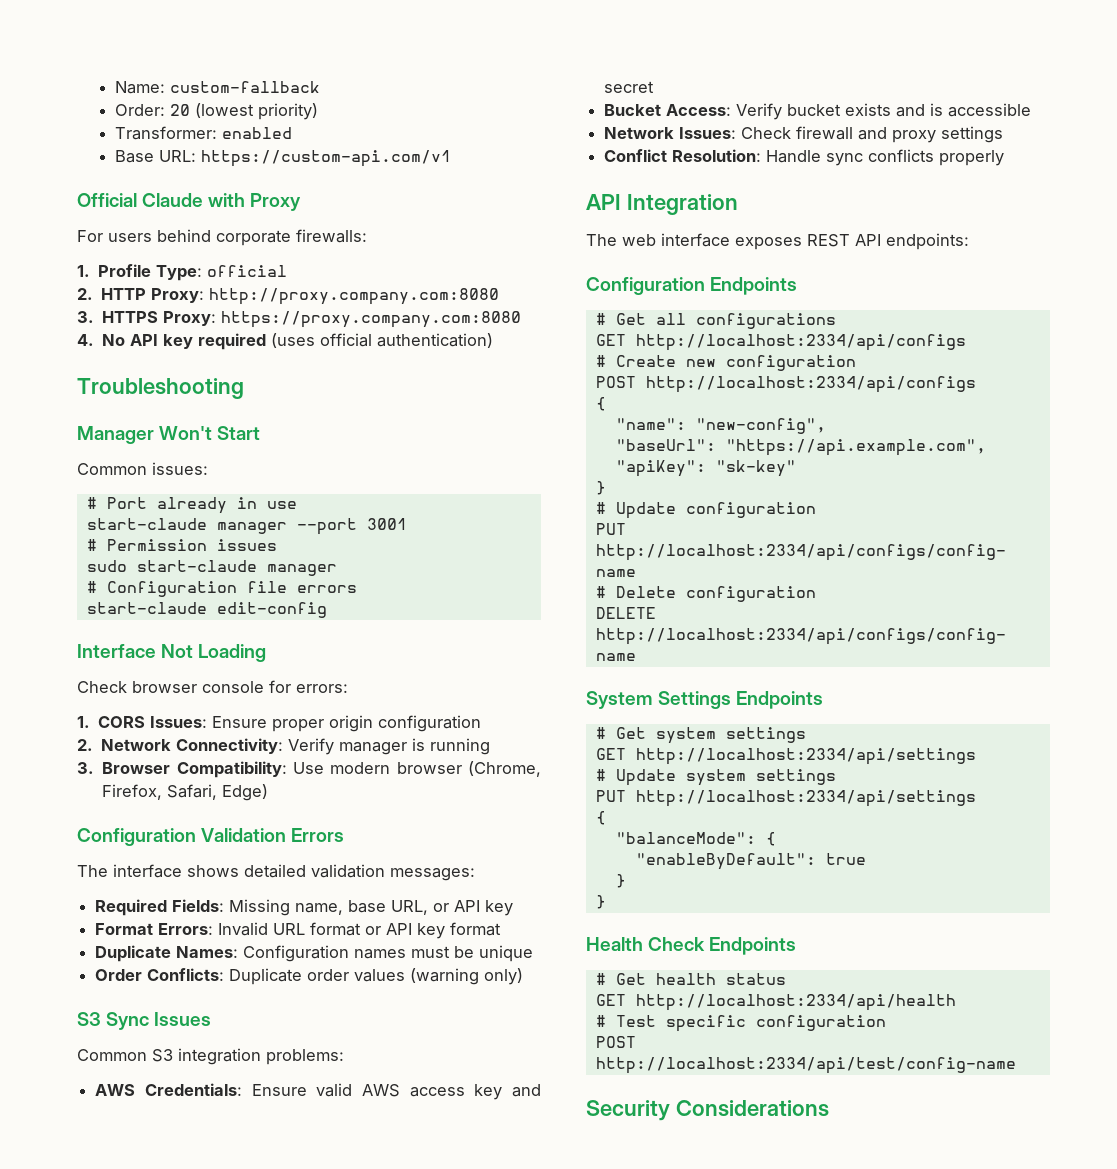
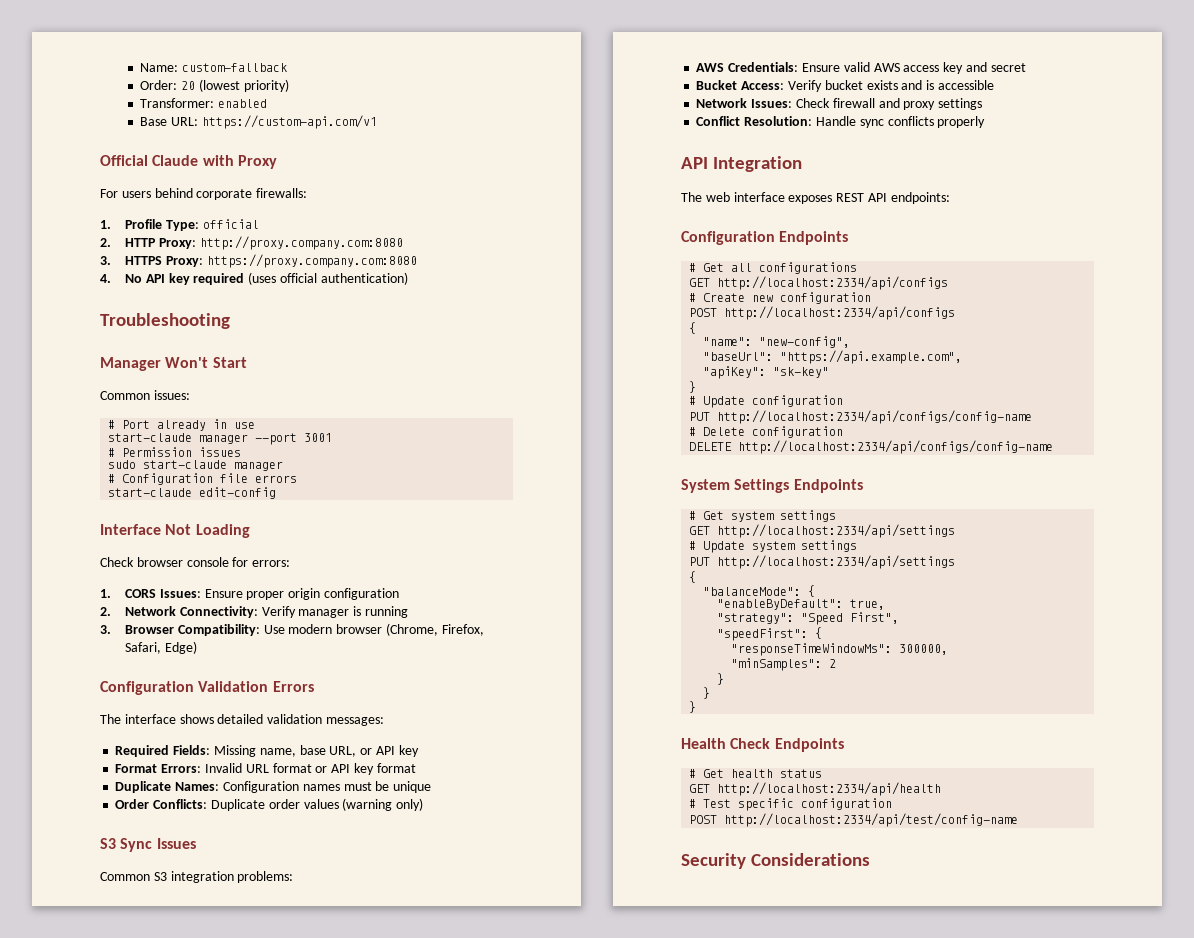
[825,853,866,865] true -> [850,599,886,610] [717,612,900,625] [717,627,823,641] [731,643,949,656] [731,658,837,671] [717,673,725,685] true, // "strategy": "Speed First", // "speedFirst": { // "responseTimeWindowMs": 300000, // "minSamples": 2 // }

